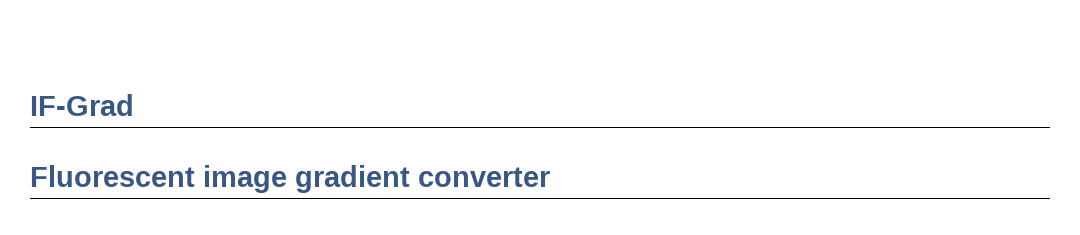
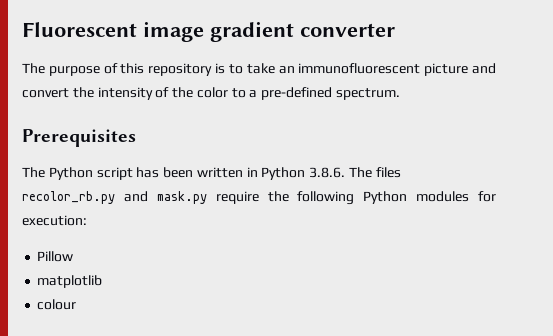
[30,94,134,116] IF-Grad // -> (22, 29) none
(550, 177) none -> [22,63,496,76] [22,87,401,100] [22,129,136,147] [22,167,401,180] [22,191,496,205] [22,215,87,226] [37,251,74,262] [37,275,103,288] [37,299,77,310] // The purpose of this repository is to take an immunofluorescent picture and convert the intensity of the color to a pre-defined spectrum. // Prerequisites // The Python script has been written in Python 3.8.6. The files recolor_rb.py and mask.py require the following Python modules for execution: // Pillow // matplotlib // colour

